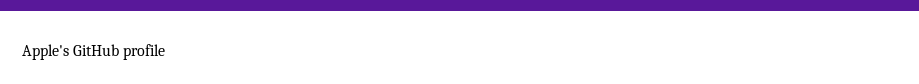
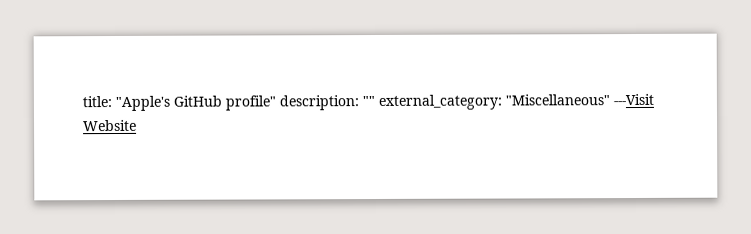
[22,44,166,60] Apple's GitHub profile -> [82,93,654,111] [83,119,137,132] title: "Apple's GitHub profile" description: "" external_category: "Miscellaneous" ---Visit Website

